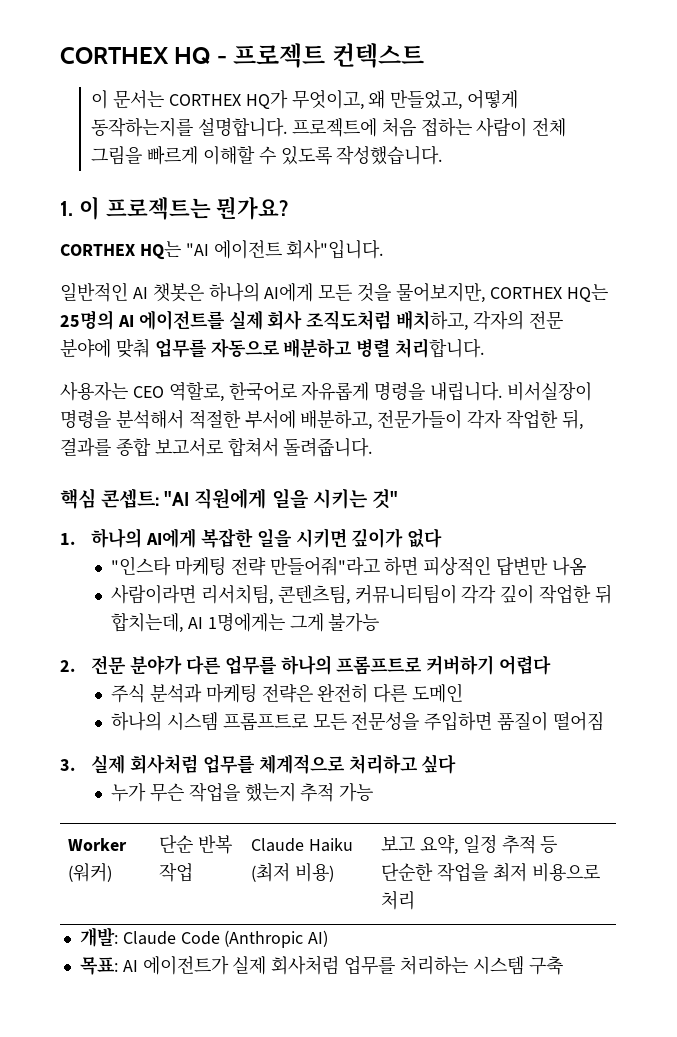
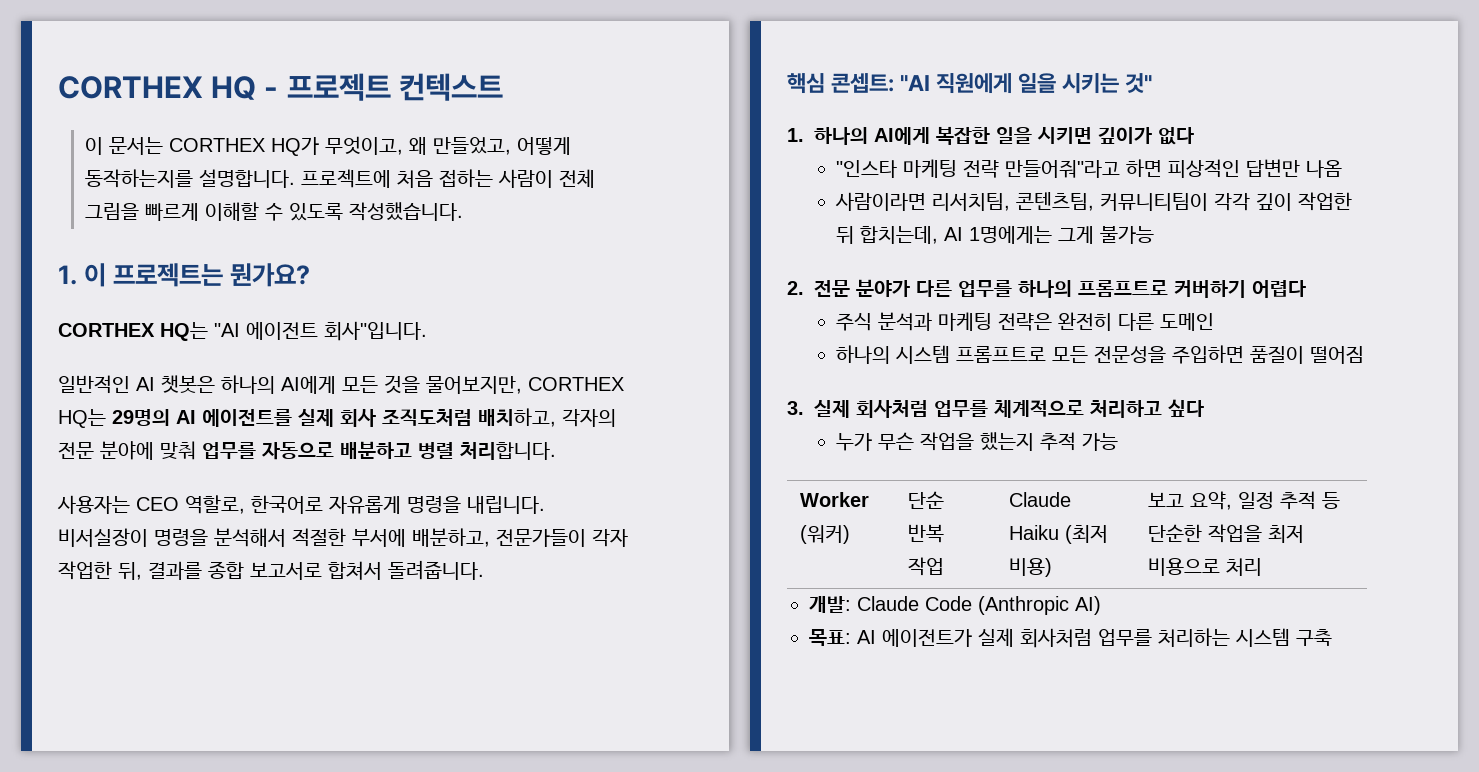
[60,310,114,330] 25명의 -> [112,409,170,426] 29명의

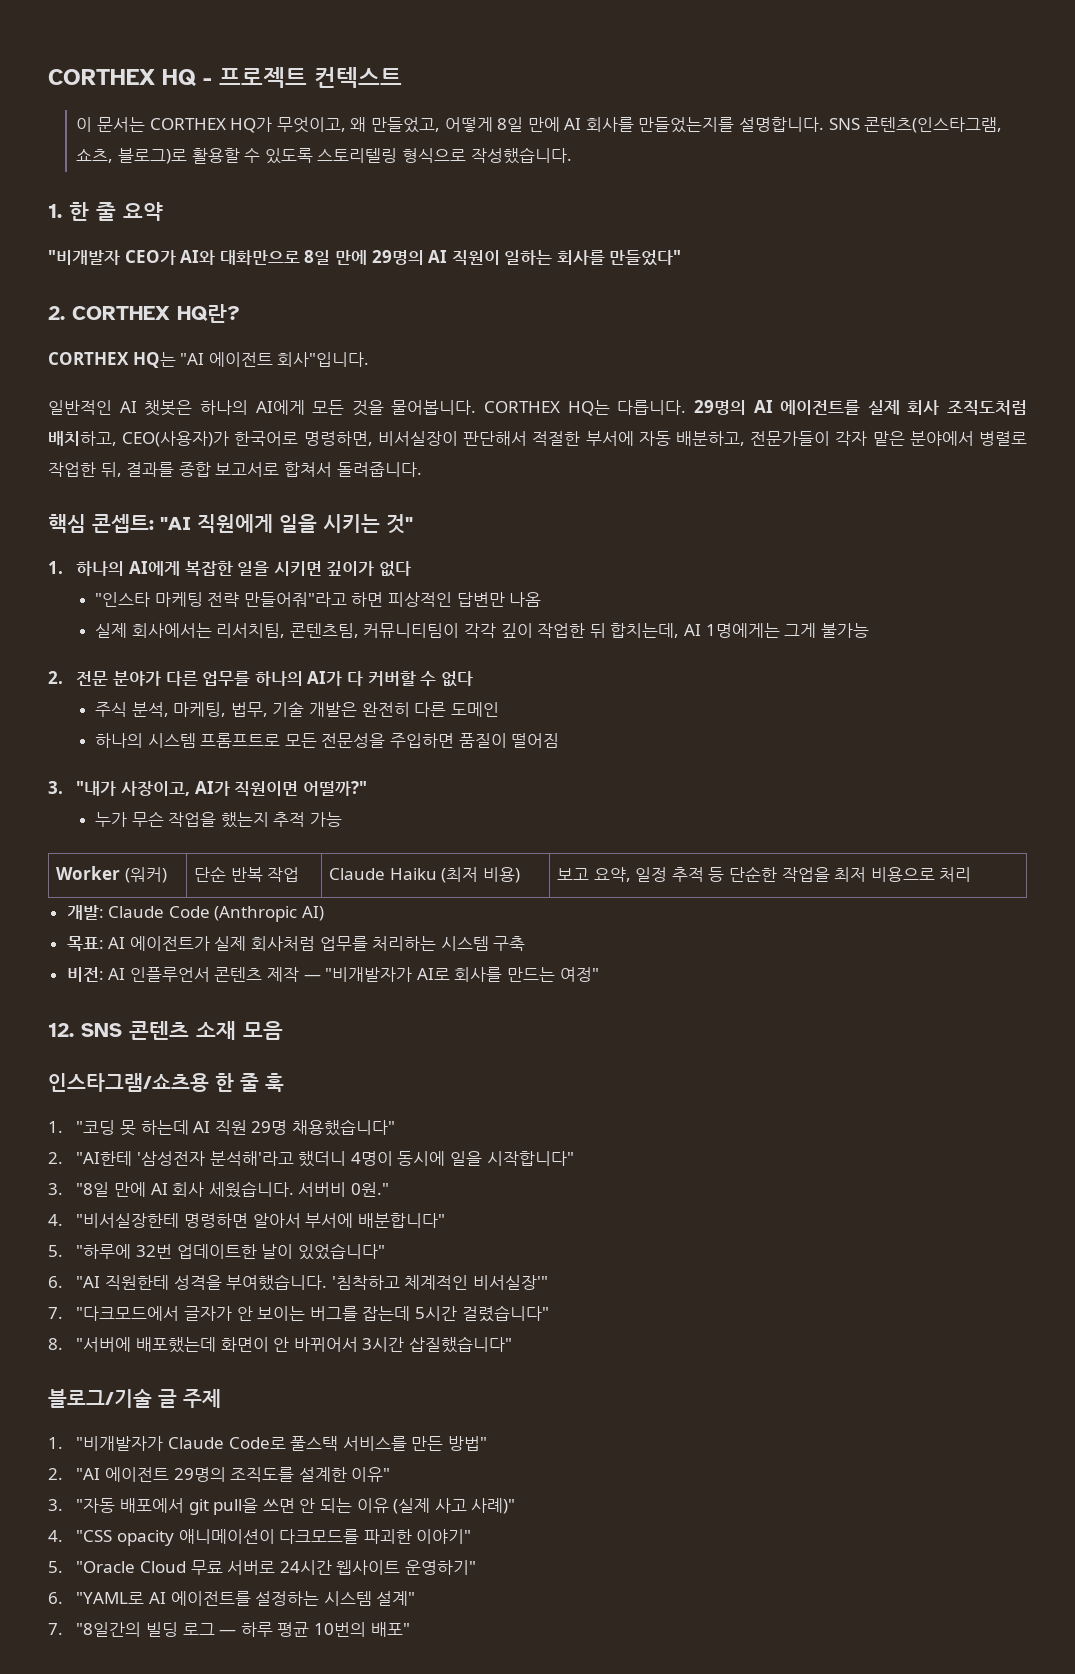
[84,169,595,188] [84,202,463,221] [58,263,311,287] 동작하는지를 설명합니다. 프로젝트에 처음 접하는 사람이 전체 그림을 빠르게 이해할 수 있도록 작성했습니다. // 1. 이 프로젝트는 뭔가요? -> [497,117,1003,133] [76,147,572,164] [48,202,163,221] [48,250,682,266] [48,304,240,323] 8일 만에 AI 회사를 만들었는지를 설명합니다. SNS 콘텐츠(인스타그램, 쇼츠, 블로그)로 활용할 수 있도록 스토리텔링 형식으로 작성했습니다. // 1. 한 줄 요약 // "비개발자 CEO가 AI와 대화만으로 8일 만에 29명의 AI 직원이 일하는 회사를 만들었다" // 2. CORTHEX HQ란?
[426,376,624,394] [58,409,106,428] 물어보지만, CORTHEX HQ는 -> [391,400,687,416] 물어봅니다. CORTHEX HQ는 다릅니다.
[562,409,616,427] [58,441,556,460] [57,495,545,514] [58,528,286,547] 각자의 전문 분야에 맞춰 업무를 자동으로 배분하고 병렬 처리합니다. // 사용자는 CEO 역할로, 한국어로 자유롭게 명령을 내립니다. 비서실장이 명령을 분석해서 -> [122,431,528,447] CEO(사용자)가 한국어로 명령하면, 비서실장이 판단해서
(406, 538) none -> [638,431,671,446] 자동
(628, 538) none -> [872,431,1027,446] 맡은 분야에서 병렬로
[834,192,926,211] 사람이라면 -> [95,623,212,638] 실제 회사에서는
[1078,280,1306,298] [835,312,1052,331] 프롬프트로 커버하기 어렵다 // 주식 분석과 마케팅 전략은 -> [307,671,473,687] [95,701,358,717] AI가 다 커버할 수 없다 // 주식 분석, 마케팅, 법무, 기술 개발은
[814,399,1204,418] 실제 회사처럼 업무를 체계적으로 처리하고 싶다 -> [76,781,367,796] "내가 사장이고, AI가 직원이면 어떨까?"
(1332, 637) none -> [66,967,599,982] [48,1021,283,1040] [48,1073,284,1092] [48,1119,395,1136] [48,1151,574,1167] [48,1181,389,1198] [48,1213,445,1228] [48,1243,385,1260] [48,1274,548,1291] [48,1305,549,1322] [48,1336,512,1353] [48,1389,221,1408] [48,1436,487,1451] [48,1467,391,1482] [48,1498,516,1515] [48,1529,472,1546] [48,1560,476,1575] [48,1591,416,1606] [48,1622,410,1637] // 비전: AI 인플루언서 콘텐츠 제작 — "비개발자가 AI로 회사를 만드는 여정" // 12. SNS 콘텐츠 소재 모음 // 인스타그램/쇼츠용 한 줄 훅 // 1. "코딩 못 하는데 AI 직원 29명 채용했습니다" // 2. "AI한테 '삼성전자 분석해'라고 했더니 4명이 동시에 일을 시작합니다" // 3. "8일 만에 AI 회사 세웠습니다. 서버비 0원." // 4. "비서실장한테 명령하면 알아서 부서에 배분합니다" // 5. "하루에 32번 업데이트한 날이 있었습니다" // 6. "AI 직원한테 성격을 부여했습니다. '침착하고 체계적인 비서실장'" // 7. "다크모드에서 글자가 안 보이는 버그를 잡는데 5시간 걸렸습니다" // 8. "서버에 배포했는데 화면이 안 바뀌어서 3시간 삽질했습니다" // 블로그/기술 글 주제 // 1. "비개발자가 Claude Code로 풀스택 서비스를 만든 방법" // 2. "AI 에이전트 29명의 조직도를 설계한 이유" // 3. "자동 배포에서 git pull을 쓰면 안 되는 이유 (실제 사고 사례)" // 4. "CSS opacity 애니메이션이 다크모드를 파괴한 이야기" // 5. "Oracle Cloud 무료 서버로 24시간 웹사이트 운영하기" // 6. "YAML로 AI 에이전트를 설정하는 시스템 설계" // 7. "8일간의 빌딩 로그 — 하루 평균 10번의 배포"

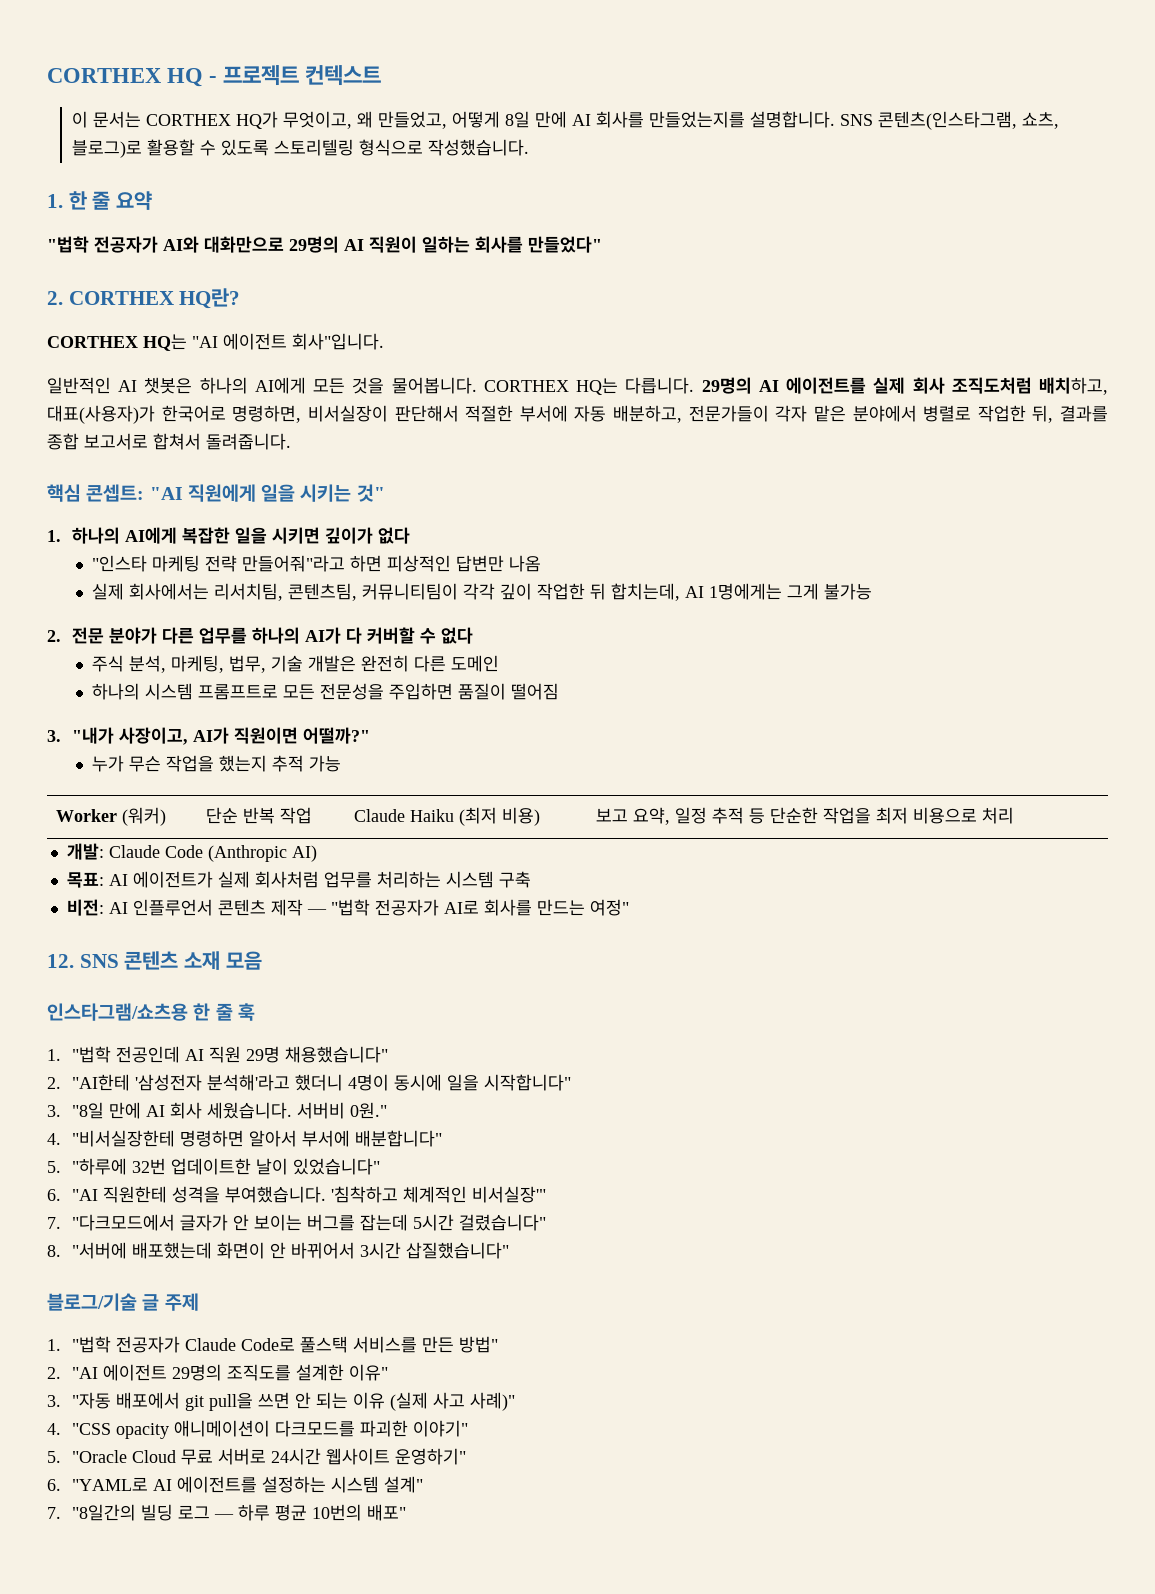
[48,250,367,265] "비개발자 CEO가 AI와 대화만으로 8일 만에 -> [47,236,284,253] "법학 전공자가 AI와 대화만으로
[122,431,230,447] CEO(사용자)가 -> [47,405,155,424] 대표(사용자)가
[325,967,413,982] "비개발자가 -> [330,899,439,916] "법학 전공자가
[76,1120,189,1136] "코딩 못 하는데 -> [72,1046,181,1063] "법학 전공인데
[76,1436,164,1451] "비개발자가 -> [72,1336,181,1353] "법학 전공자가

